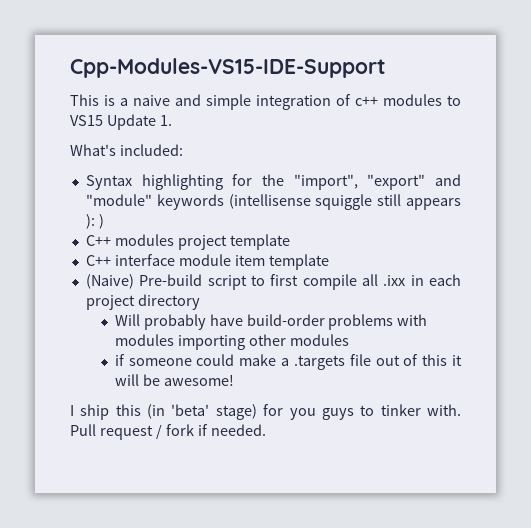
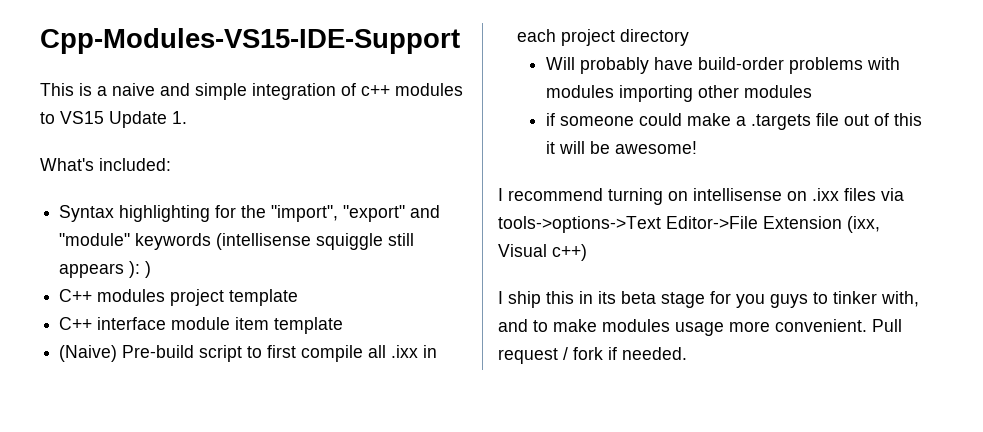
(234, 380) none -> [498,188,904,205] [498,216,880,233] [498,244,587,261] // I recommend turning on intellisense on .ixx files via tools->options->Text Editor->File Extension (ixx, Visual c++)
[147,404,257,420] (in 'beta' stage) -> [579,291,705,308] in its beta stage
[427,404,462,416] with. -> [881,291,919,307] [498,319,867,336] with, and to make modules usage more convenient.

